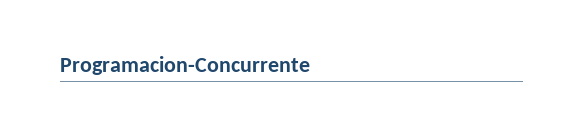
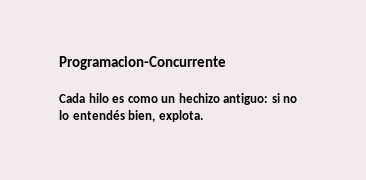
(310, 65) none -> [59,93,298,105] [59,110,203,122] // Cada hilo es como un hechizo antiguo: si no lo entendés bien, explota.

